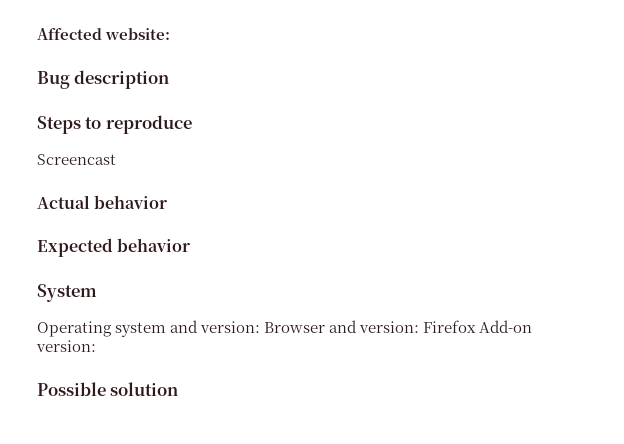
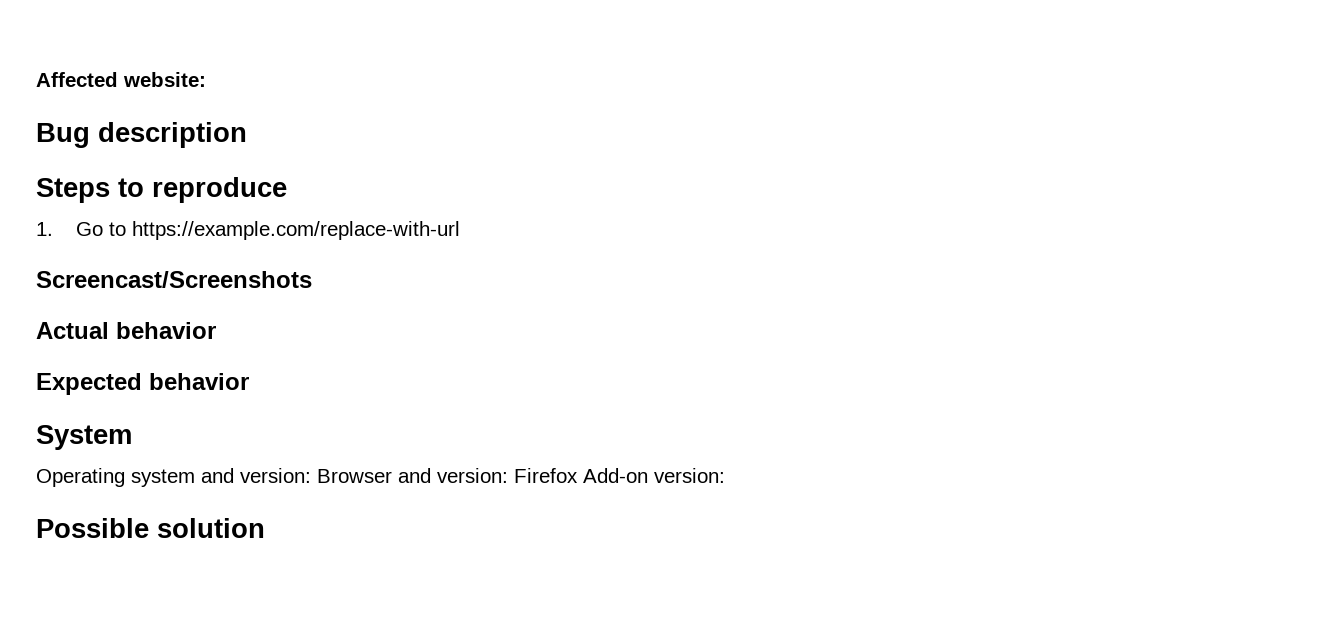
[37,154,116,165] Screencast -> [36,221,461,240] [36,271,312,288] 1. Go to https://example.com/replace-with-url // Screencast/Screenshots

